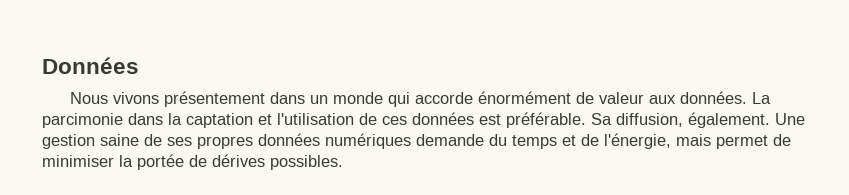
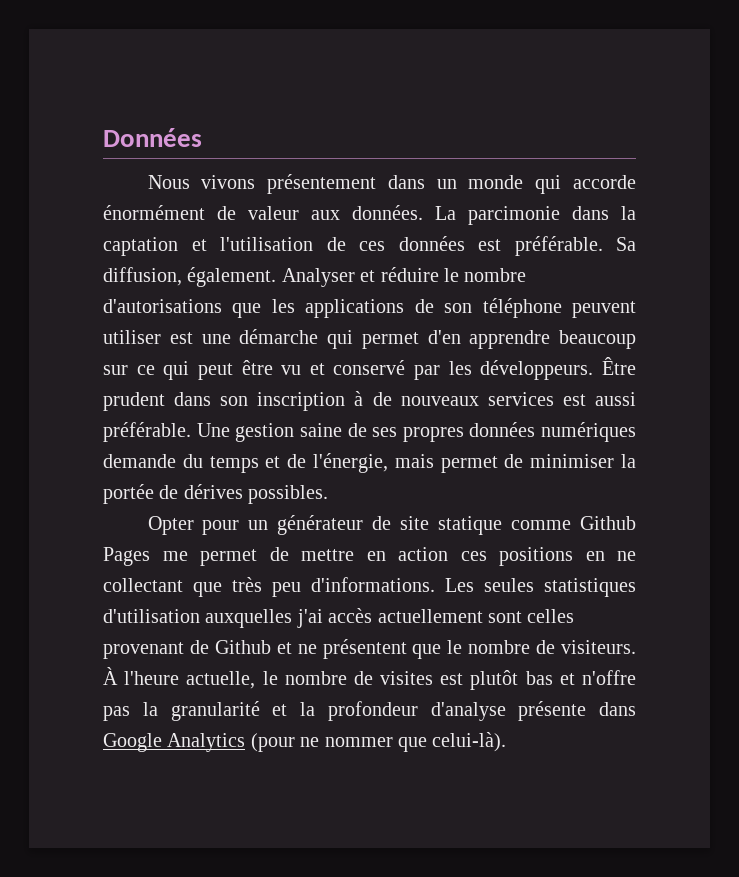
(770, 120) none -> [281,267,527,287] [103,298,636,318] [103,329,636,349] [103,357,636,380] [103,391,636,411] [103,422,191,442] Analyser et réduire le nombre d'autorisations que les applications de son téléphone peuvent utiliser est une démarche qui permet d'en apprendre beaucoup sur ce qui peut être vu et conservé par les développeurs. Être prudent dans son inscription à de nouveaux services est aussi préférable.
(343, 162) none -> [147,515,637,535] [103,547,636,566] [103,577,636,597] [103,608,575,628] [103,639,636,659] [103,667,636,690] [103,701,636,721] [103,732,507,752] // Opter pour un générateur de site statique comme Github Pages me permet de mettre en action ces positions en ne collectant que très peu d'informations. Les seules statistiques d'utilisation auxquelles j'ai accès actuellement sont celles provenant de Github et ne présentent que le nombre de visiteurs. À l'heure actuelle, le nombre de visites est plutôt bas et n'offre pas la granularité et la profondeur d'analyse présente dans Google Analytics (pour ne nommer que celui-là).

